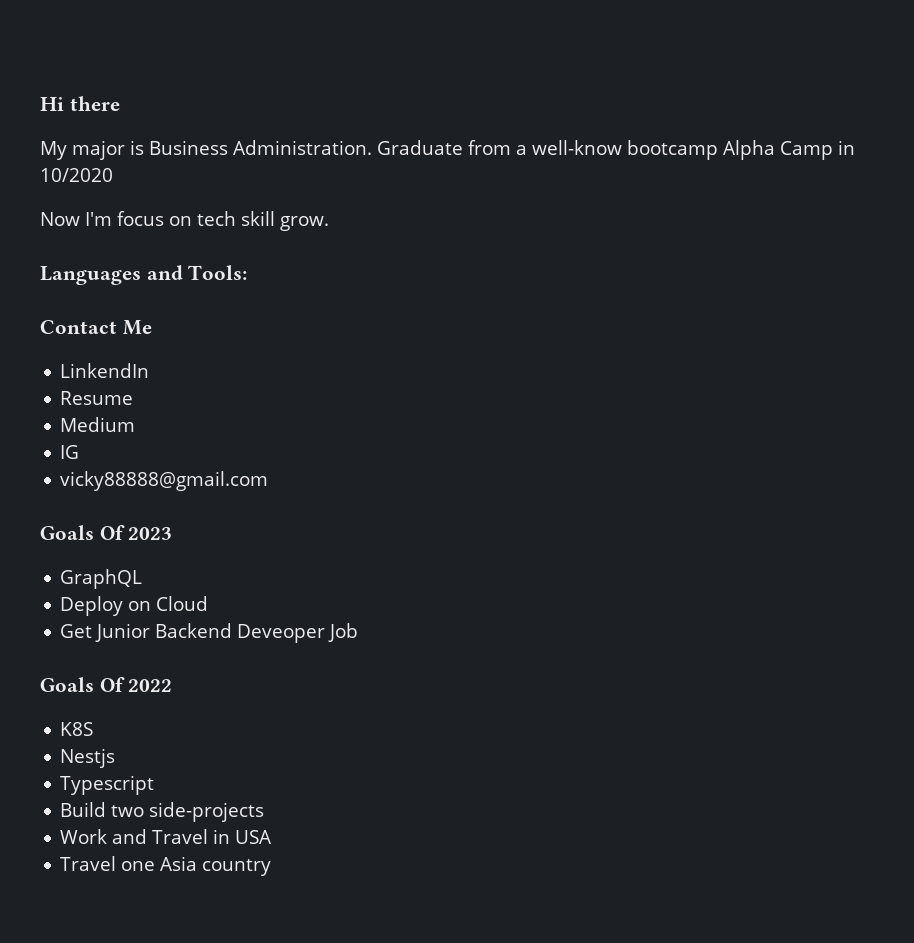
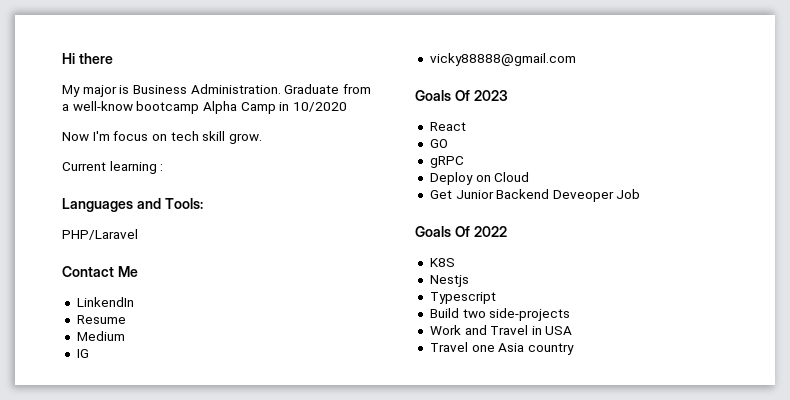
(329, 223) none -> [62,161,164,174] // Current learning :
(248, 272) none -> [62,229,138,240] // PHP/Laravel
[60,569,143,589] GraphQL -> [429,122,466,131] [429,139,448,148] [429,156,464,168] React // GO // gRPC

